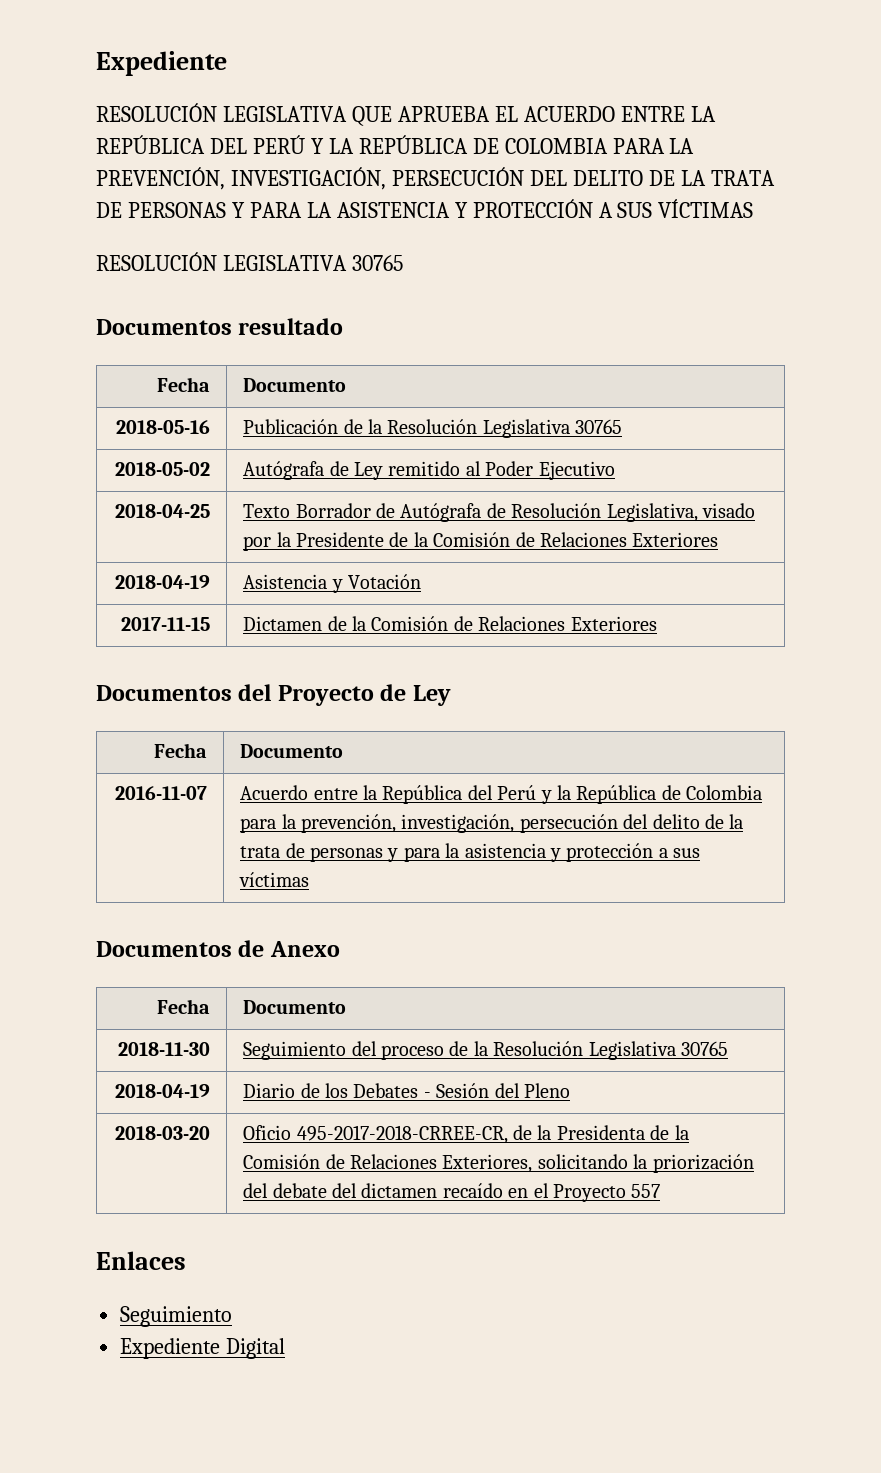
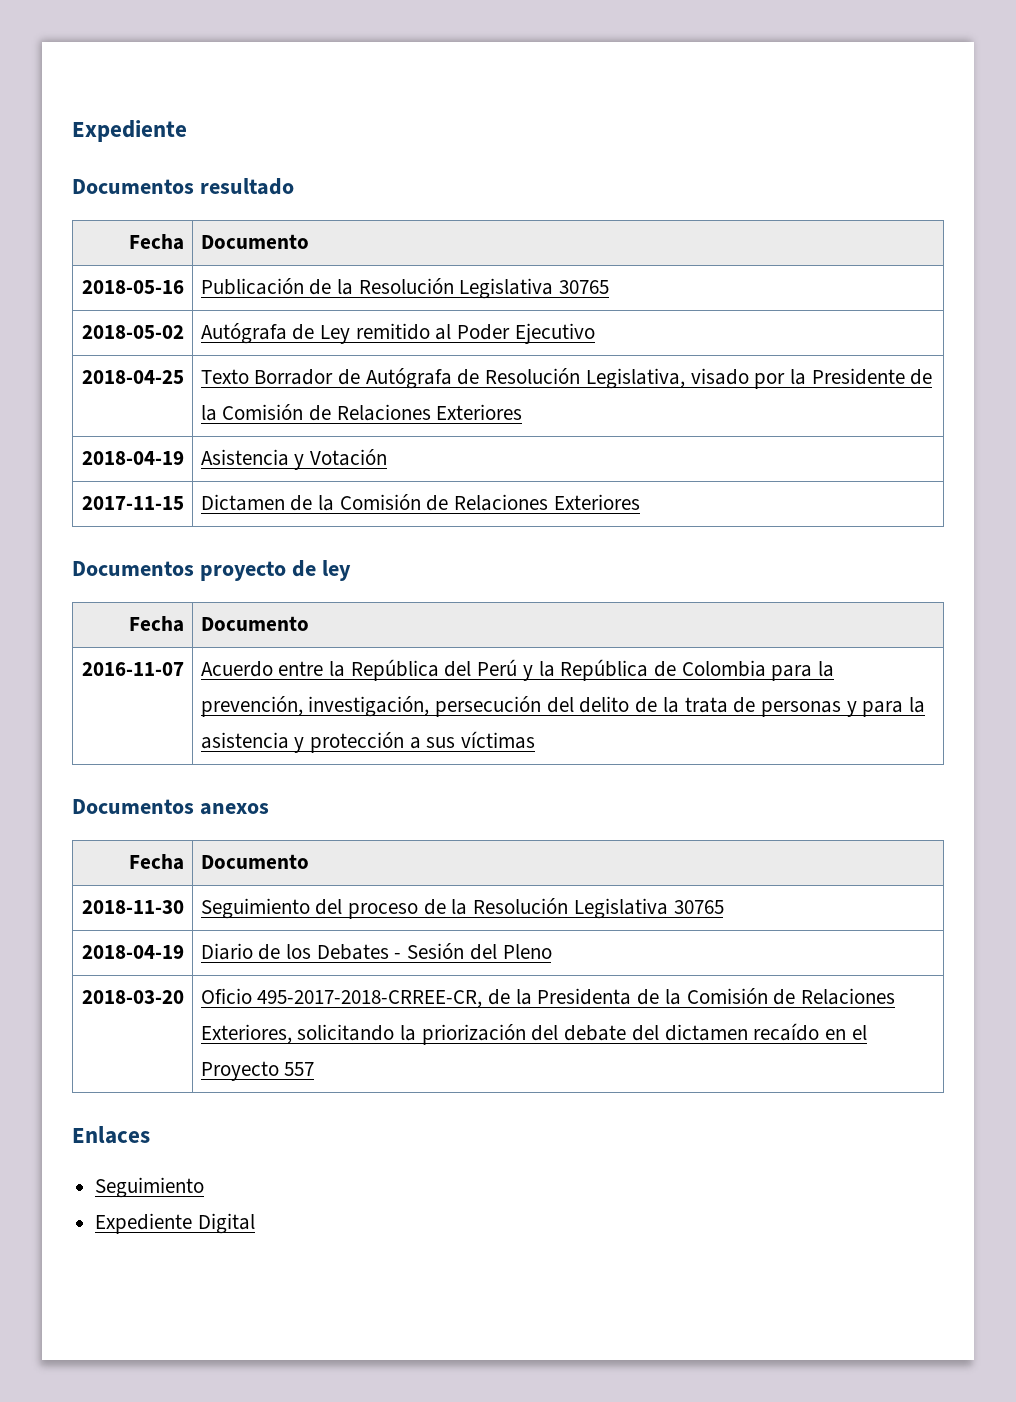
[96,51,227,76] [96,103,716,126] [96,135,695,154] [96,167,775,190] [96,199,754,218] [96,252,403,271] Expediente // RESOLUCIÓN LEGISLATIVA QUE APRUEBA EL ACUERDO ENTRE LA REPÚBLICA DEL PERÚ Y LA REPÚBLICA DE COLOMBIA PARA LA PREVENCIÓN, INVESTIGACIÓN, PERSECUCIÓN DEL DELITO DE LA TRATA DE PERSONAS Y PARA LA ASISTENCIA Y PROTECCIÓN A SUS VÍCTIMAS // RESOLUCIÓN LEGISLATIVA 30765 -> [72,120,187,142] Expediente
[238,684,451,706] del Proyecto de Ley -> [199,560,351,581] proyecto de ley
[238,940,340,957] de Anexo -> [199,803,269,815] anexos

